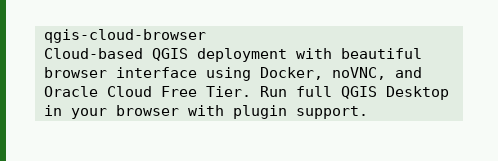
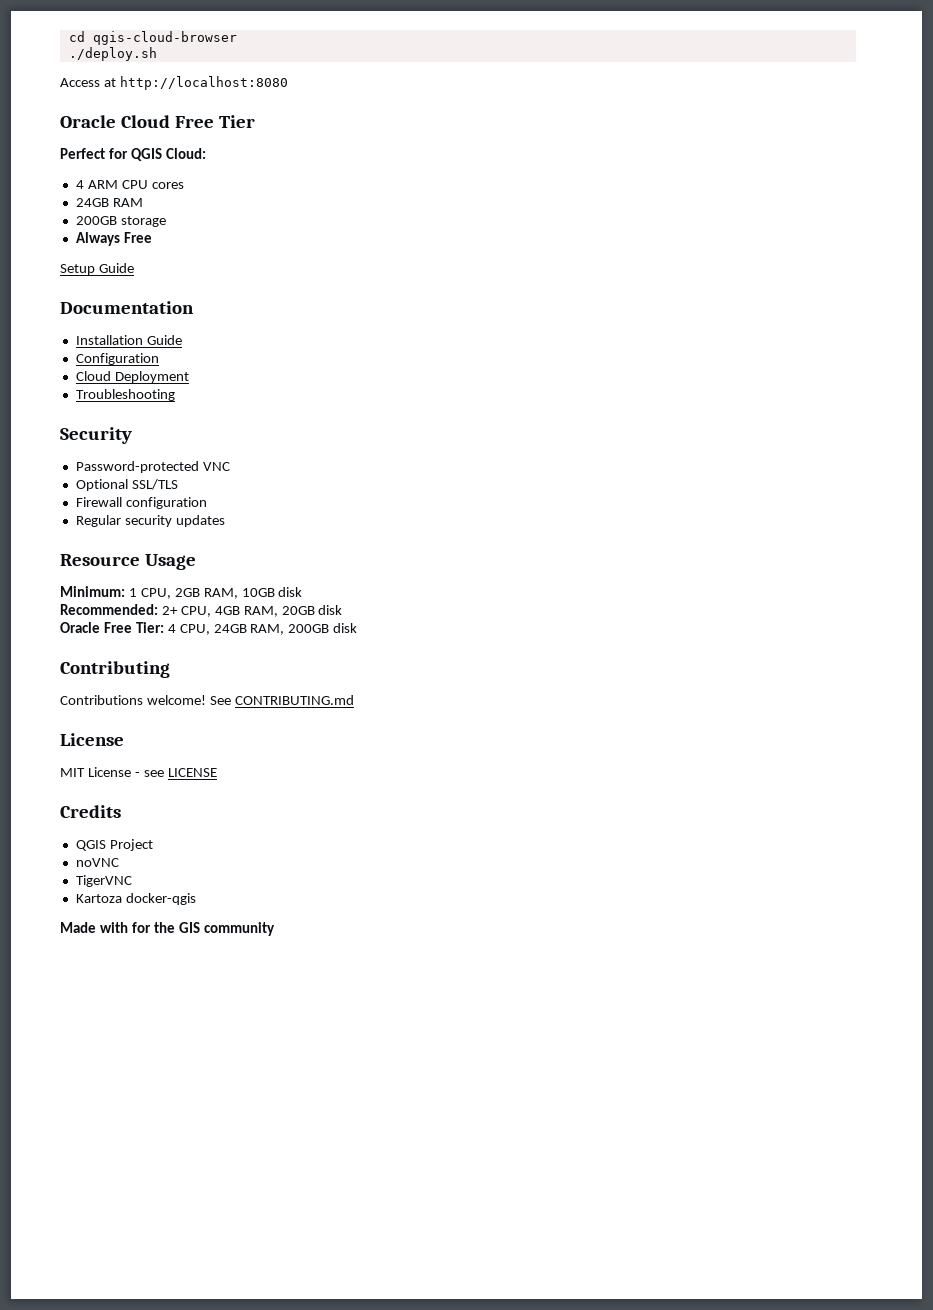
(44, 36) none -> [68,31,85,42] cd
[44,48,422,62] [44,67,422,81] [44,86,449,100] [44,105,368,119] Cloud-based QGIS deployment with beautiful browser interface using Docker, noVNC, and Oracle Cloud Free Tier. Run full QGIS Desktop in your browser with plugin support. -> [68,47,157,61] [60,76,288,90] [60,115,255,128] [60,148,206,161] [75,180,184,189] [75,198,143,207] [75,216,166,227] [75,232,152,246] [60,263,134,275] [60,301,194,314] [75,335,182,345] [75,353,159,365] [75,371,189,383] [75,389,175,401] [60,427,132,444] [75,461,230,473] [75,479,178,491] [75,497,207,509] [75,515,225,527] [60,554,196,570] [60,586,303,599] [60,604,343,617] [60,622,358,635] [60,661,170,678] [60,695,354,705] [60,733,124,746] [60,767,217,777] [60,805,121,818] [75,839,153,851] [75,858,119,867] [75,875,132,887] [75,893,196,905] [60,922,275,936] ./deploy.sh // Access at http://localhost:8080 // Oracle Cloud Free Tier // Perfect for QGIS Cloud: // 4 ARM CPU cores // 24GB RAM // 200GB storage // Always Free // Setup Guide // Documentation // Installation Guide // Configuration // Cloud Deployment // Troubleshooting // Security // Password-protected VNC // Optional SSL/TLS // Firewall configuration // Regular security updates // Resource Usage // Minimum: 1 CPU, 2GB RAM, 10GB disk // Recommended: 2+ CPU, 4GB RAM, 20GB disk // Oracle Free Tier: 4 CPU, 24GB RAM, 200GB disk // Contributing // Contributions welcome! See CONTRIBUTING.md // License // MIT License - see LICENSE // Credits // QGIS Project // noVNC // TigerVNC // Kartoza docker-qgis // Made with for the GIS community

